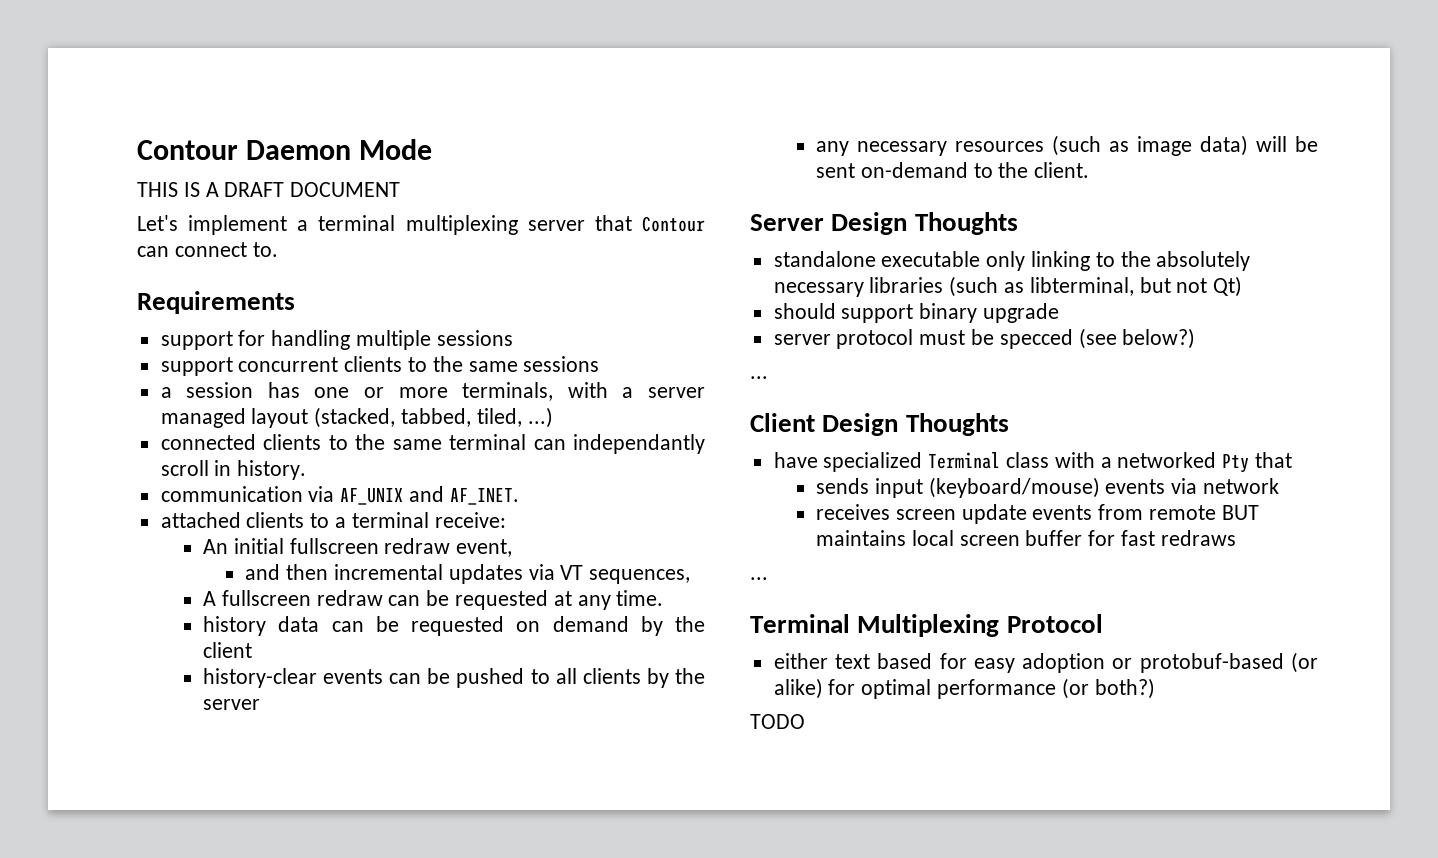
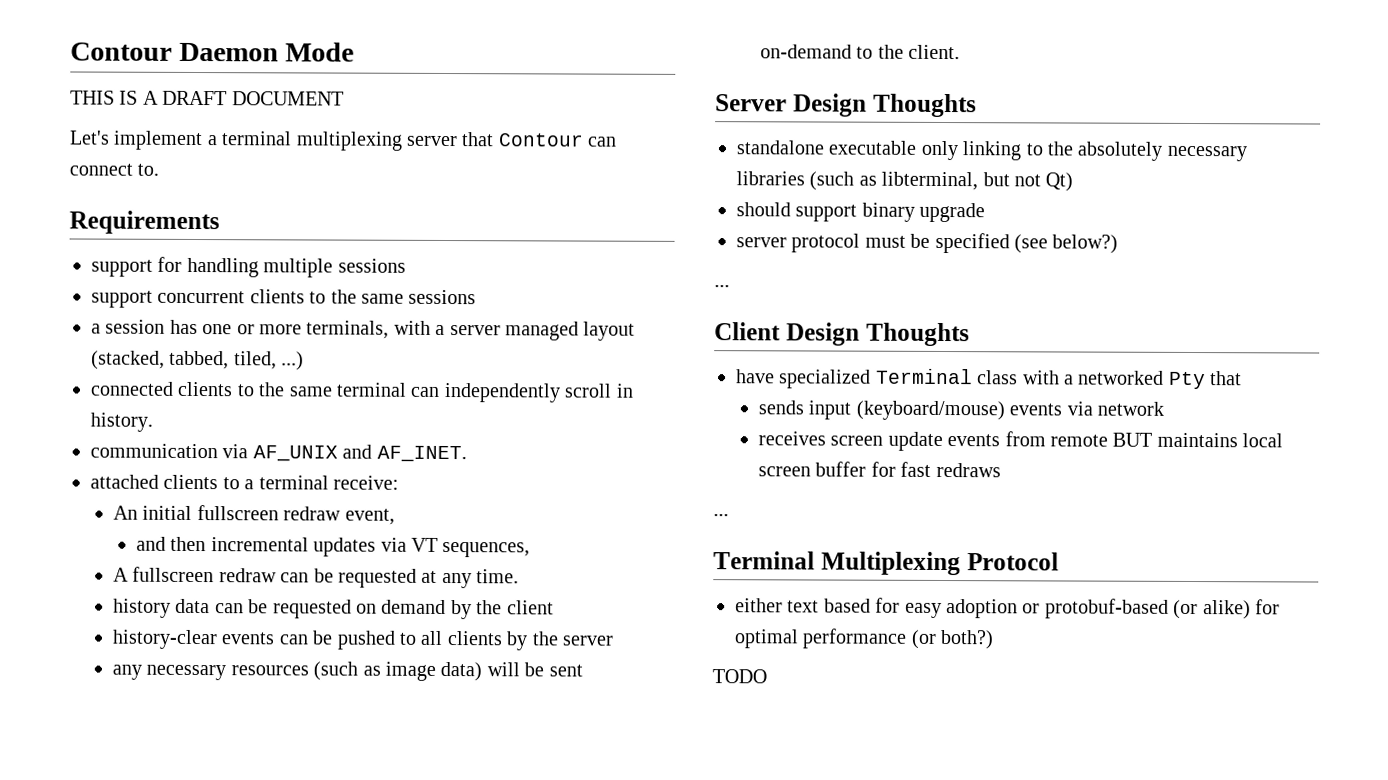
[573,434,705,454] independantly -> [443,382,561,403] independently
[999,329,1073,349] specced -> [934,232,1010,254] specified

